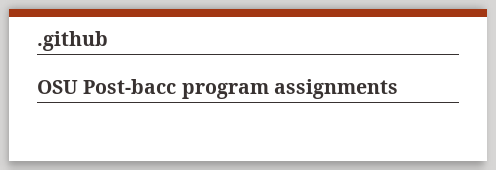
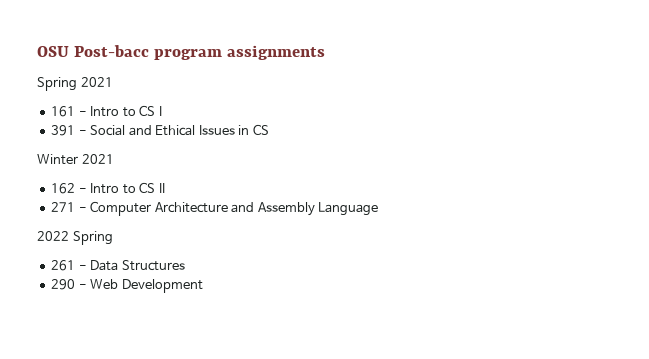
[37,31,108,51] .github // -> (37, 51) none
(398, 89) none -> [37,77,113,91] [51,105,162,117] [51,124,269,136] [37,154,114,165] [51,182,165,194] [51,201,379,216] [37,231,113,245] [51,260,185,271] [51,279,203,293] // Spring 2021 // 161 - Intro to CS I // 391 - Social and Ethical Issues in CS // Winter 2021 // 162 - Intro to CS II // 271 - Computer Architecture and Assembly Language // 2022 Spring // 261 - Data Structures // 290 - Web Development

